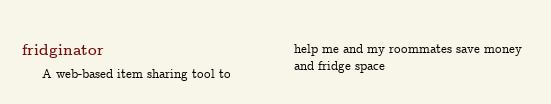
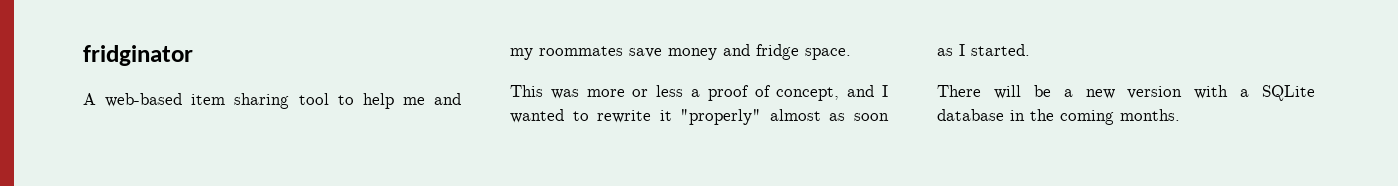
[355,63,385,73] space -> [805,48,851,60] [510,85,888,101] [510,109,889,125] [937,44,1030,56] [937,85,1315,101] [937,109,1180,125] space. // This was more or less a proof of concept, and I wanted to rewrite it "properly" almost as soon as I started. // There will be a new version with a SQLite database in the coming months.

